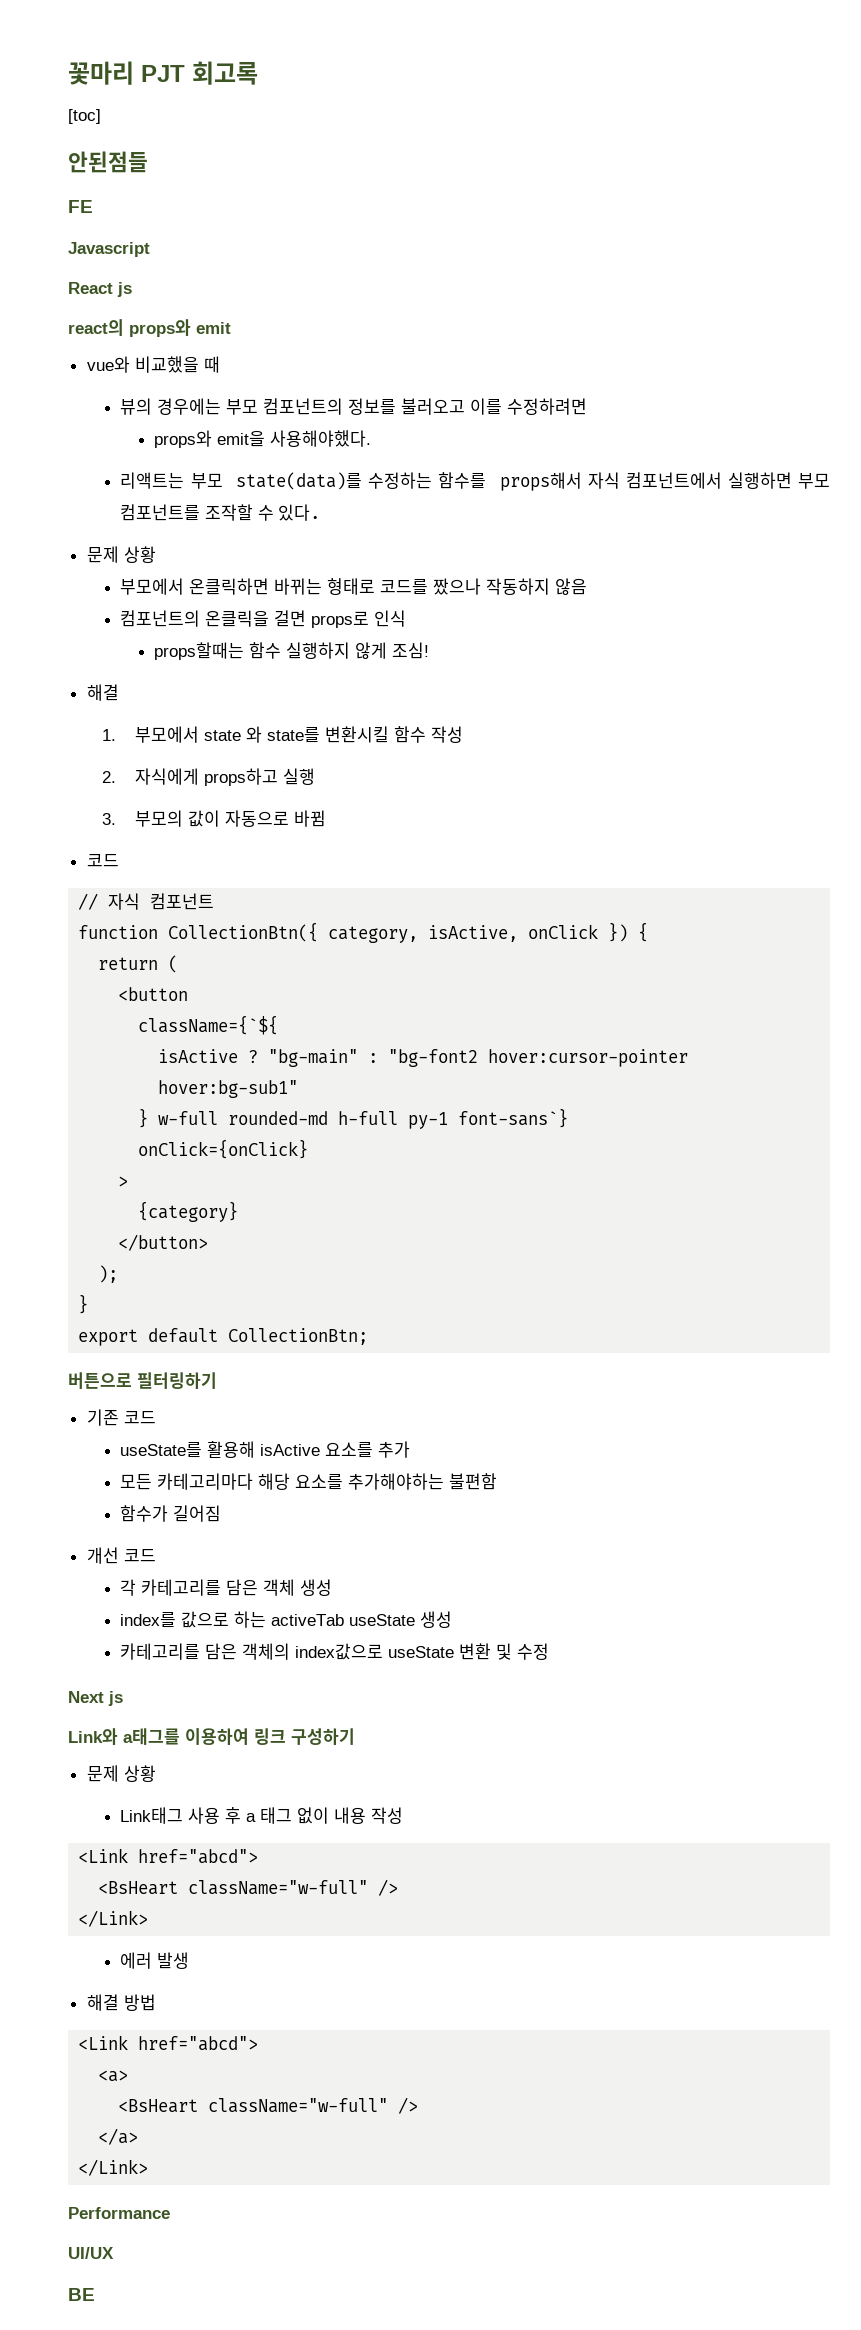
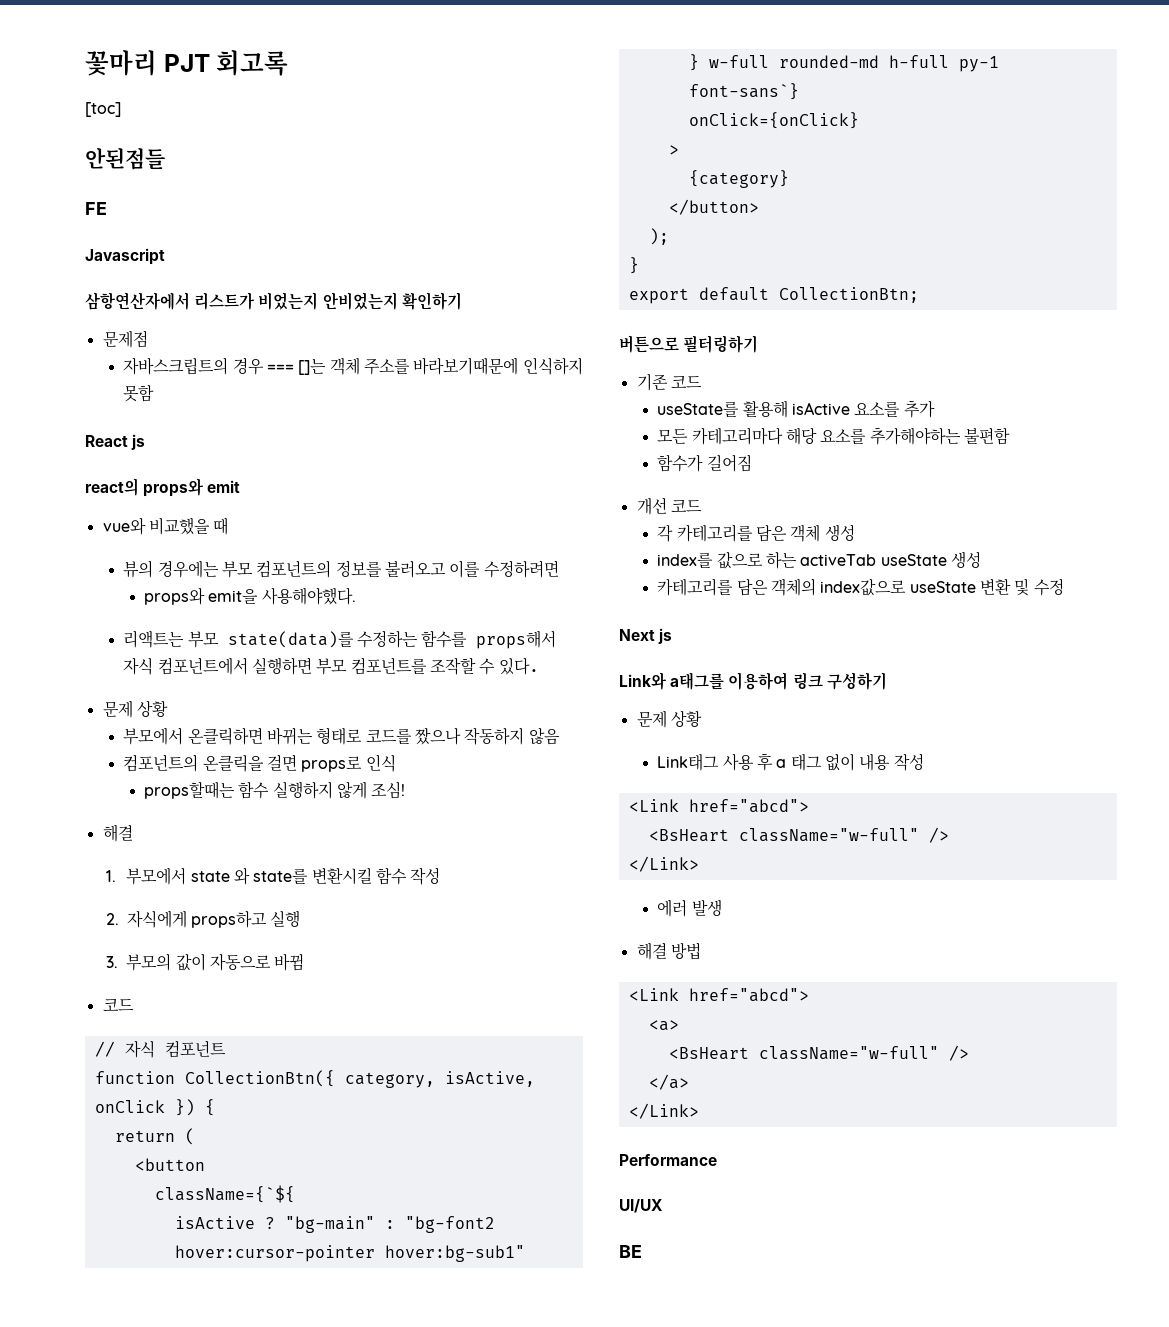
(150, 249) none -> [85,292,462,310] [102,330,148,348] [123,357,583,375] [123,384,155,402] // 삼항연산자에서 리스트가 비었는지 안비었는지 확인하기 // 문제점 // 자바스크립트의 경우 === []는 객체 주소를 바라보기때문에 인식하지 못함

